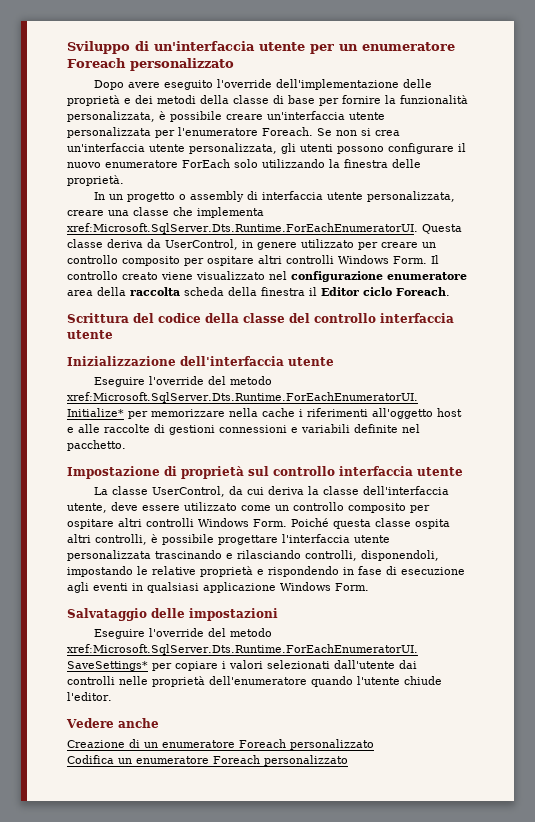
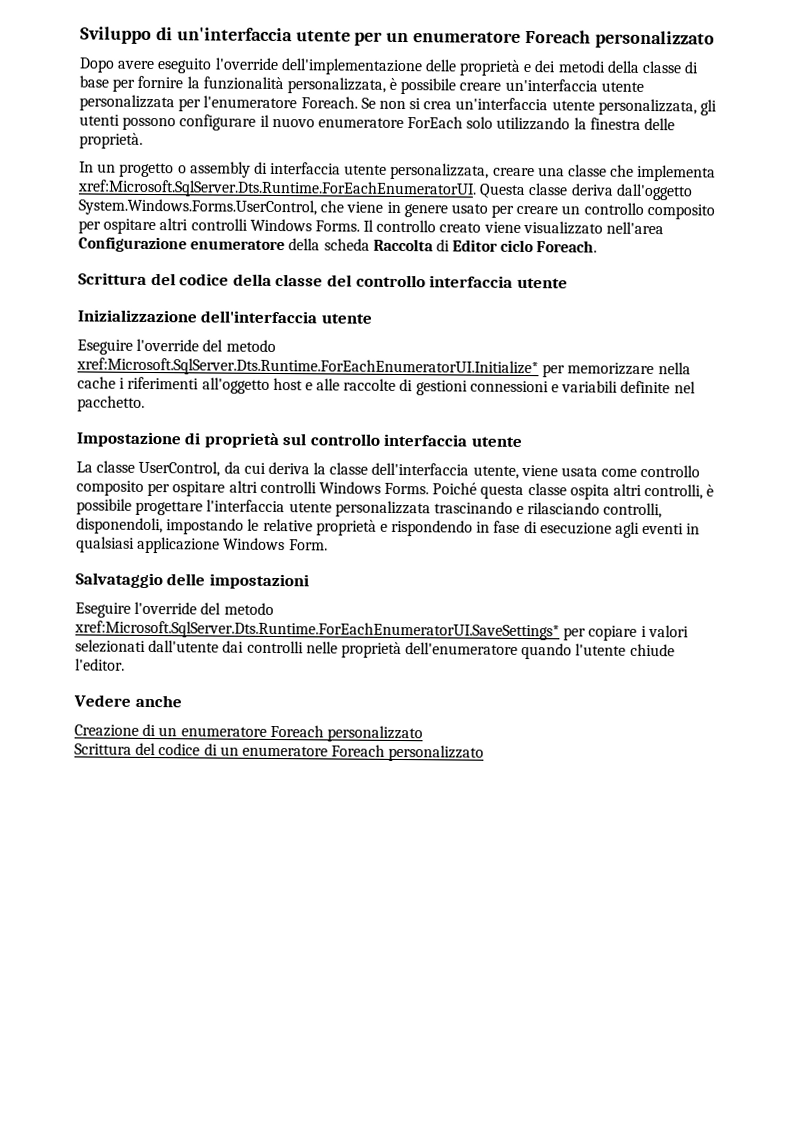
[147,239,238,250] da UserControl, -> [615,183,693,201] [78,198,384,217] dall'oggetto System.Windows.Forms.UserControl, che viene
[301,239,354,248] utilizzato -> [450,203,488,214] usato
[393,256,427,264] Form. -> [314,220,360,232] Forms.
[269,271,467,282] [67,287,317,296] nel configurazione enumeratore area della raccolta scheda della finestra il -> [606,221,665,235] [78,236,450,253] nell'area Configurazione enumeratore della scheda Raccolta di
[111,502,430,513] [67,518,287,529] deve essere utilizzato come un controllo composito per ospitare altri controlli Windows Form. -> [520,464,701,478] [76,480,430,497] viene usata come controllo composito per ospitare altri controlli Windows Forms.
[67,755,114,764] Codifica -> [74,742,218,756] Scrittura del codice di

